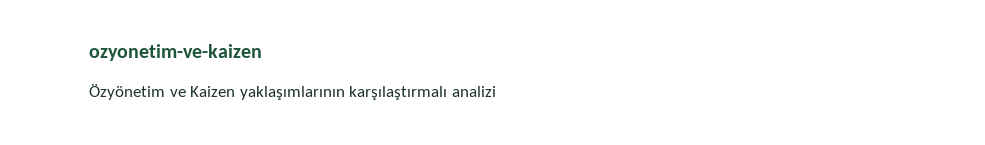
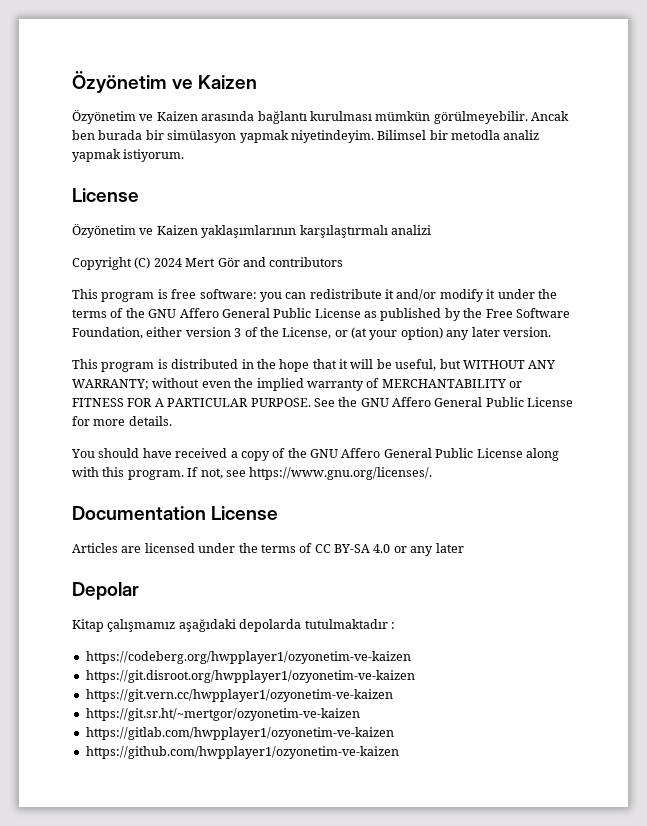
[89,44,262,61] ozyonetim-ve-kaizen -> [72,71,258,93] [72,110,569,124] [72,130,540,143] [72,149,185,162] [72,188,139,202] Özyönetim ve Kaizen // Özyönetim ve Kaizen arasında bağlantı kurulması mümkün görülmeyebilir. Ancak ben burada bir simülasyon yapmak niyetindeyim. Bilimsel bir metodla analiz yapmak istiyorum. // License
(496, 91) none -> [72,257,344,270] [72,289,557,302] [72,308,570,321] [72,327,551,340] [72,359,556,372] [72,378,522,391] [72,397,574,407] [72,416,172,426] [71,448,559,461] [72,467,433,480] [72,506,279,520] [72,543,464,556] [72,582,139,600] [72,619,395,632] [85,651,411,664] [85,670,415,683] [85,689,393,702] [85,708,360,721] [85,727,394,740] [85,746,399,759] // Copyright (C) 2024 Mert Gör and contributors // This program is free software: you can redistribute it and/or modify it under the terms of the GNU Affero General Public License as published by the Free Software Foundation, either version 3 of the License, or (at your option) any later version. // This program is distributed in the hope that it will be useful, but WITHOUT ANY WARRANTY; without even the implied warranty of MERCHANTABILITY or FITNESS FOR A PARTICULAR PURPOSE. See the GNU Affero General Public License for more details. // You should have received a copy of the GNU Affero General Public License along with this program. If not, see https://www.gnu.org/licenses/. // Documentation License // Articles are licensed under the terms of CC BY-SA 4.0 or any later // Depolar // Kitap çalışmamız aşağıdaki depolarda tutulmaktadır : // https://codeberg.org/hwpplayer1/ozyonetim-ve-kaizen // https://git.disroot.org/hwpplayer1/ozyonetim-ve-kaizen // https://git.vern.cc/hwpplayer1/ozyonetim-ve-kaizen // https://git.sr.ht/~mertgor/ozyonetim-ve-kaizen // https://gitlab.com/hwpplayer1/ozyonetim-ve-kaizen // https://github.com/hwpplayer1/ozyonetim-ve-kaizen

